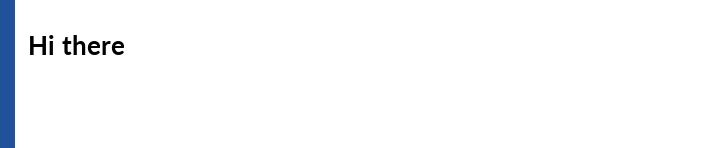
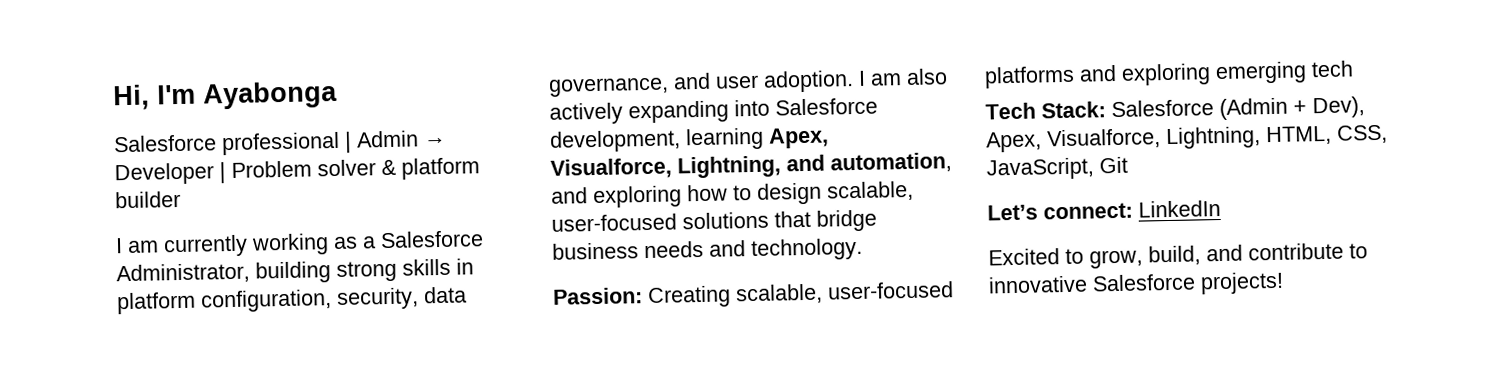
[28,35,126,55] Hi there -> [112,80,338,111] [113,130,447,156] [114,157,480,186] [115,190,181,209] [115,230,484,258] [116,258,474,285] [116,286,467,315] [548,68,948,97] [549,97,878,125] [549,127,829,153] [550,152,952,180] [551,180,914,209] [551,209,877,232] [552,237,863,262] [552,281,954,309] [984,60,1354,89] [985,96,1365,120] [986,124,1388,153] [986,156,1128,181] [987,200,1221,221] [988,242,1368,269] [988,271,1284,295] Hi, I'm Ayabonga // Salesforce professional | Admin → Developer | Problem solver & platform builder // I am currently working as a Salesforce Administrator, building strong skills in platform configuration, security, data governance, and user adoption. I am also actively expanding into Salesforce development, learning Apex, Visualforce, Lightning, and automation, and exploring how to design scalable, user-focused solutions that bridge business needs and technology. // Passion: Creating scalable, user-focused platforms and exploring emerging tech // Tech Stack: Salesforce (Admin + Dev), Apex, Visualforce, Lightning, HTML, CSS, JavaScript, Git // Let’s connect: LinkedIn // Excited to grow, build, and contribute to innovative Salesforce projects!

